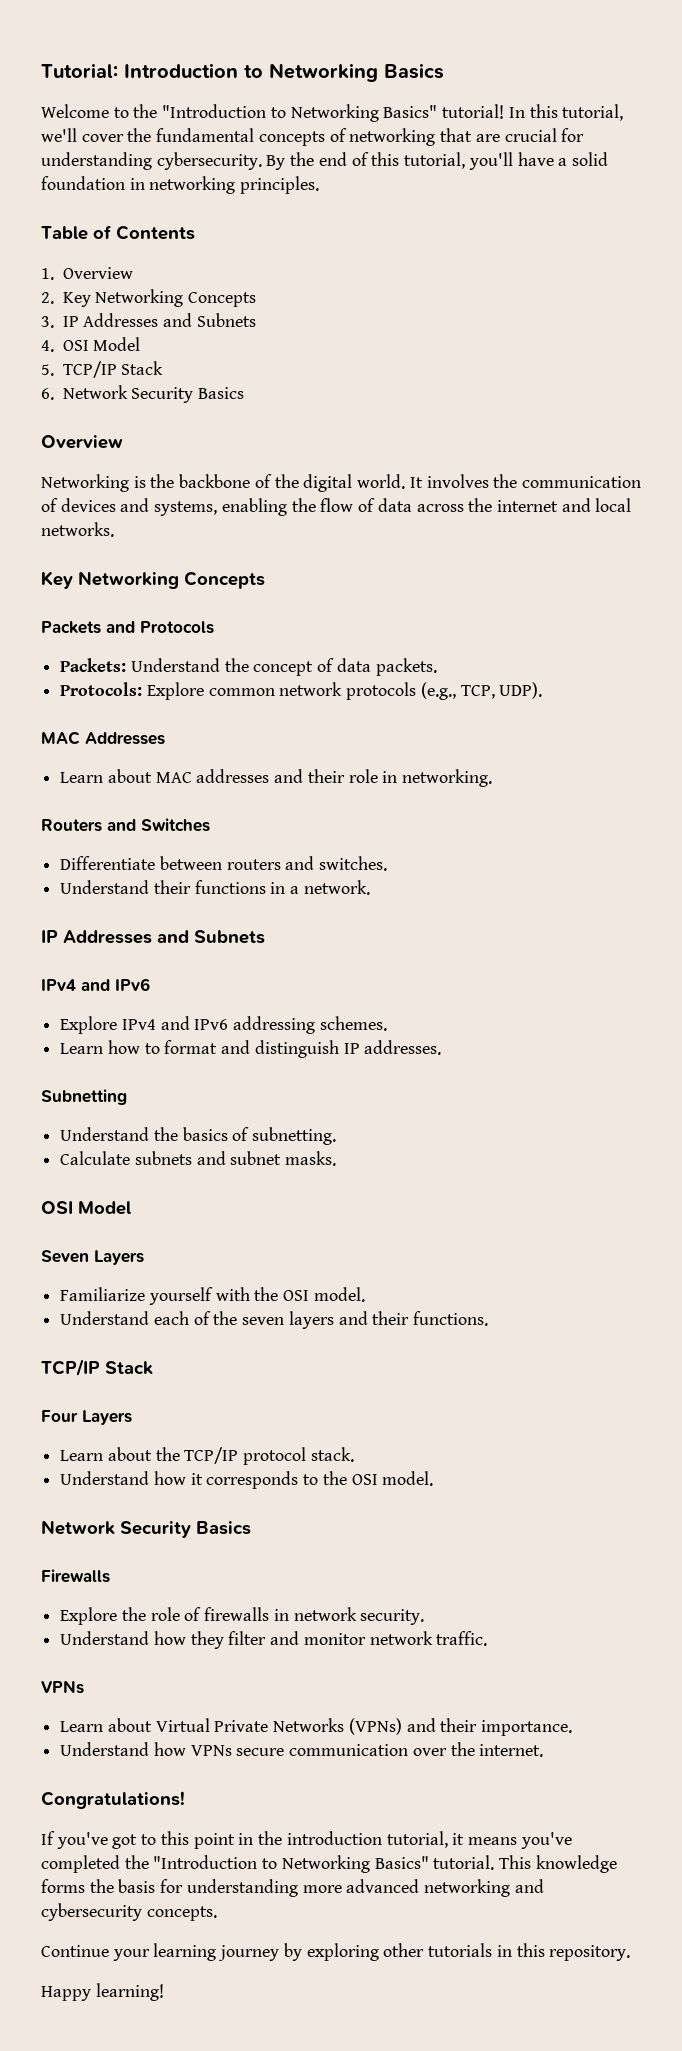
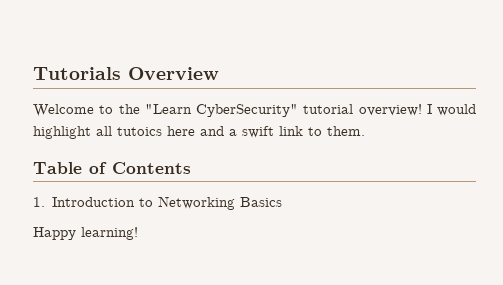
[41,63,444,82] [41,104,624,122] [41,128,585,146] [41,152,608,170] [41,176,320,194] [41,225,195,240] [41,267,133,280] [41,289,257,307] [41,313,256,328] [41,337,141,352] [41,361,164,378] [41,385,245,403] [41,435,123,449] [41,474,641,492] [41,498,632,516] [41,522,114,537] [41,571,265,589] [41,621,214,634] [60,658,437,676] [60,682,543,700] [41,731,165,745] [60,769,493,787] [41,818,210,832] [60,856,388,871] [60,880,370,895] [41,930,265,944] [41,978,150,991] [60,1016,387,1034] [60,1040,442,1058] [41,1089,127,1105] [60,1127,337,1145] [60,1151,337,1166] [41,1201,131,1215] [41,1250,144,1265] [60,1287,365,1305] [60,1311,489,1329] [41,1359,153,1376] [41,1410,132,1425] [60,1447,354,1465] [60,1471,434,1489] [41,1520,251,1538] [41,1569,110,1583] [60,1607,425,1625] [60,1631,488,1649] [41,1680,84,1694] [60,1718,573,1736] [60,1742,544,1757] [41,1791,185,1809] [41,1831,572,1849] [41,1855,617,1873] [41,1879,544,1897] [41,1903,217,1921] [41,1943,631,1961] Tutorial: Introduction to Networking Basics // Welcome to the "Introduction to Networking Basics" tutorial! In this tutorial, we'll cover the fundamental concepts of networking that are crucial for understanding cybersecurity. By the end of this tutorial, you'll have a solid foundation in networking principles. // Table of Contents // 1. Overview // 2. Key Networking Concepts // 3. IP Addresses and Subnets // 4. OSI Model // 5. TCP/IP Stack // 6. Network Security Basics // Overview // Networking is the backbone of the digital world. It involves the communication of devices and systems, enabling the flow of data across the internet and local networks. // Key Networking Concepts // Packets and Protocols // Packets: Understand the concept of data packets. // Protocols: Explore common network protocols (e.g., TCP, UDP). // MAC Addresses // Learn about MAC addresses and their role in networking. // Routers and Switches // Differentiate between routers and switches. // Understand their functions in a network. // IP Addresses and Subnets // IPv4 and IPv6 // Explore IPv4 and IPv6 addressing schemes. // Learn how to format and distinguish IP addresses. // Subnetting // Understand the basics of subnetting. // Calculate subnets and subnet masks. // OSI Model // Seven Layers // Familiarize yourself with the OSI model. // Understand each of the seven layers and their functions. // TCP/IP Stack // Four Layers // Learn about the TCP/IP protocol stack. // Understand how it corresponds to the OSI model. // Network Security Basics // Firewalls // Explore the role of firewalls in network security. // Understand how they filter and monitor network traffic. // VPNs // Learn about Virtual Private Networks (VPNs) and their importance. // Understand how VPNs secure communication over the internet. // Congratulations! // If you've got to this point in the introduction tutorial, it means you've completed the "Introduction to Networking Basics" tutorial. This knowledge forms the basis for understanding more advanced networking and cybersecurity concepts. // Continue your learning journey by exploring other tutorials in this repository. -> [33,67,219,80] [33,104,476,117] [33,126,365,139] [33,162,191,174] [33,196,283,210] Tutorials Overview // Welcome to the "Learn CyberSecurity" tutorial overview! I would highlight all tutoics here and a swift link to them. // Table of Contents // 1. Introduction to Networking Basics

